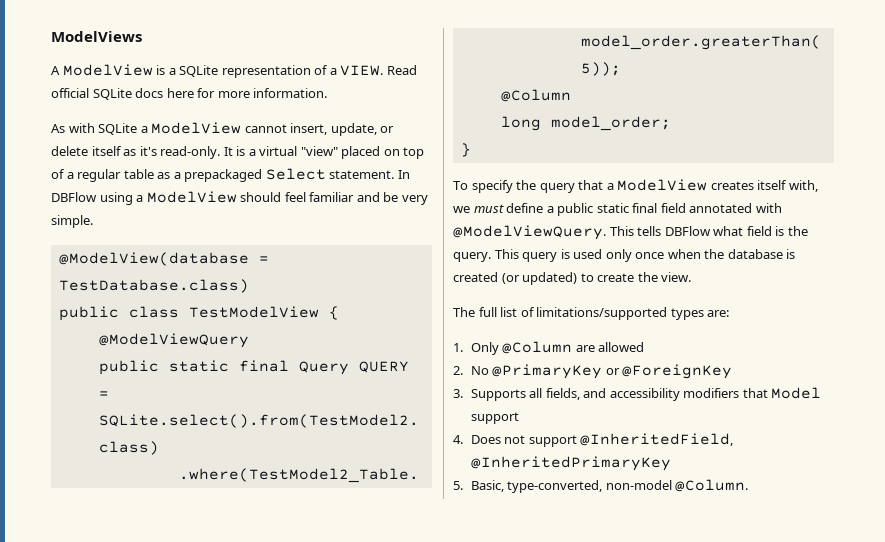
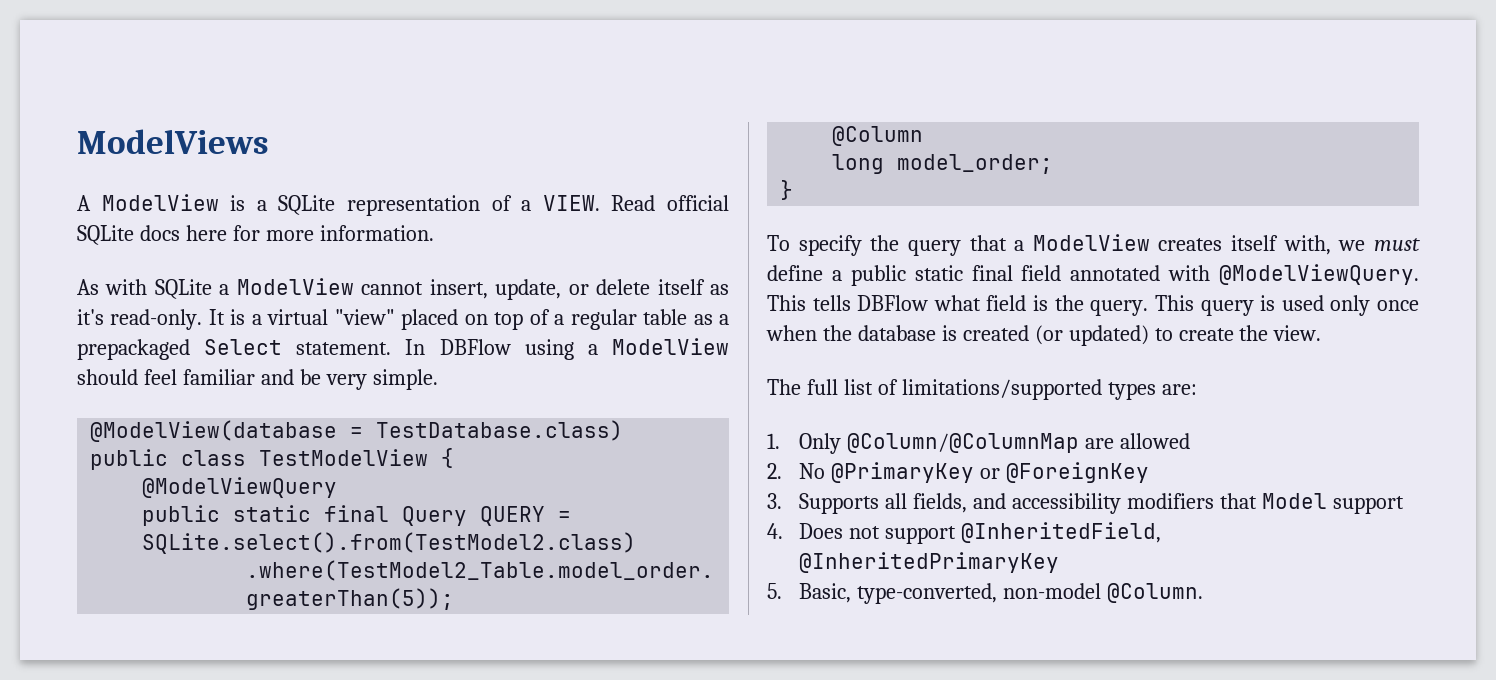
[502,341,573,354] @Column -> [847,433,1080,453] @Column/@ColumnMap

